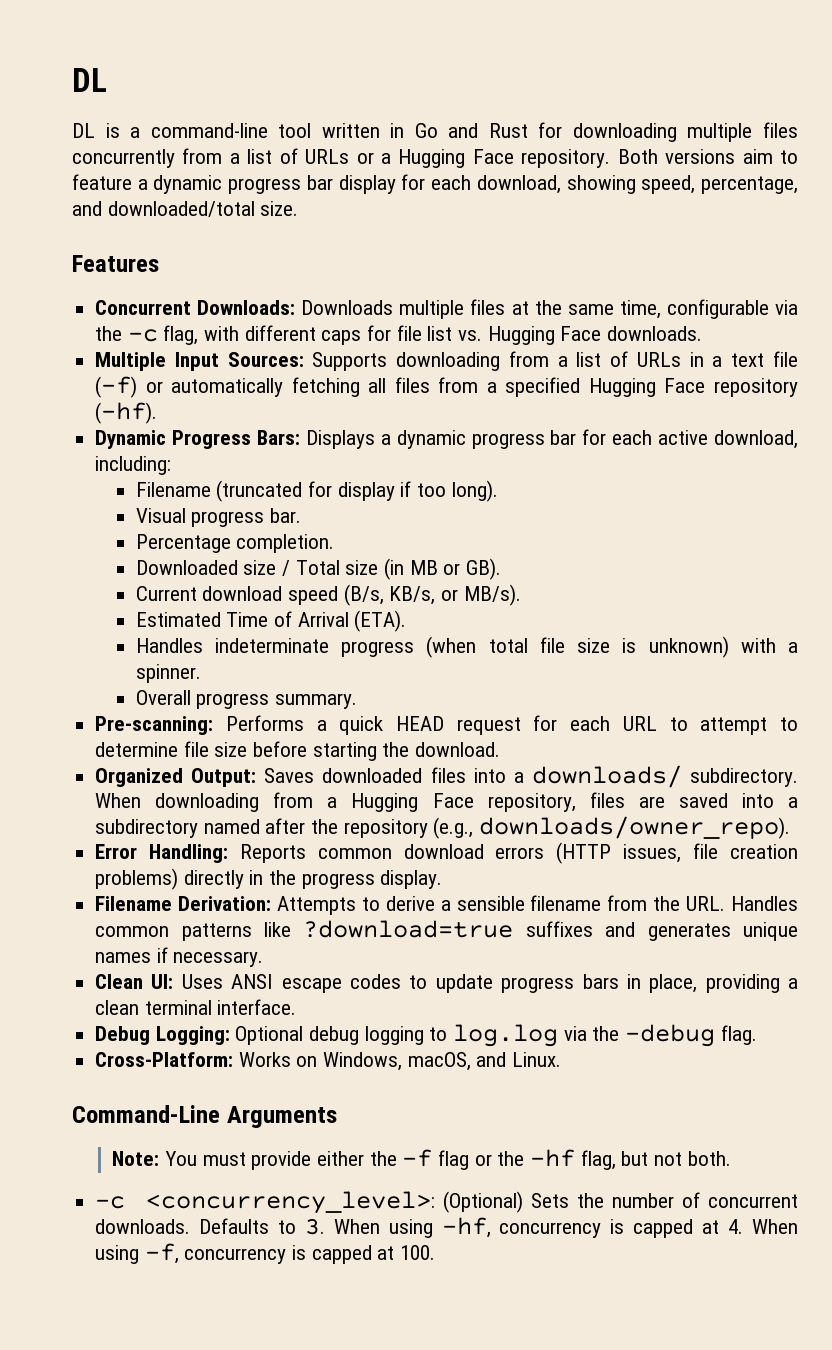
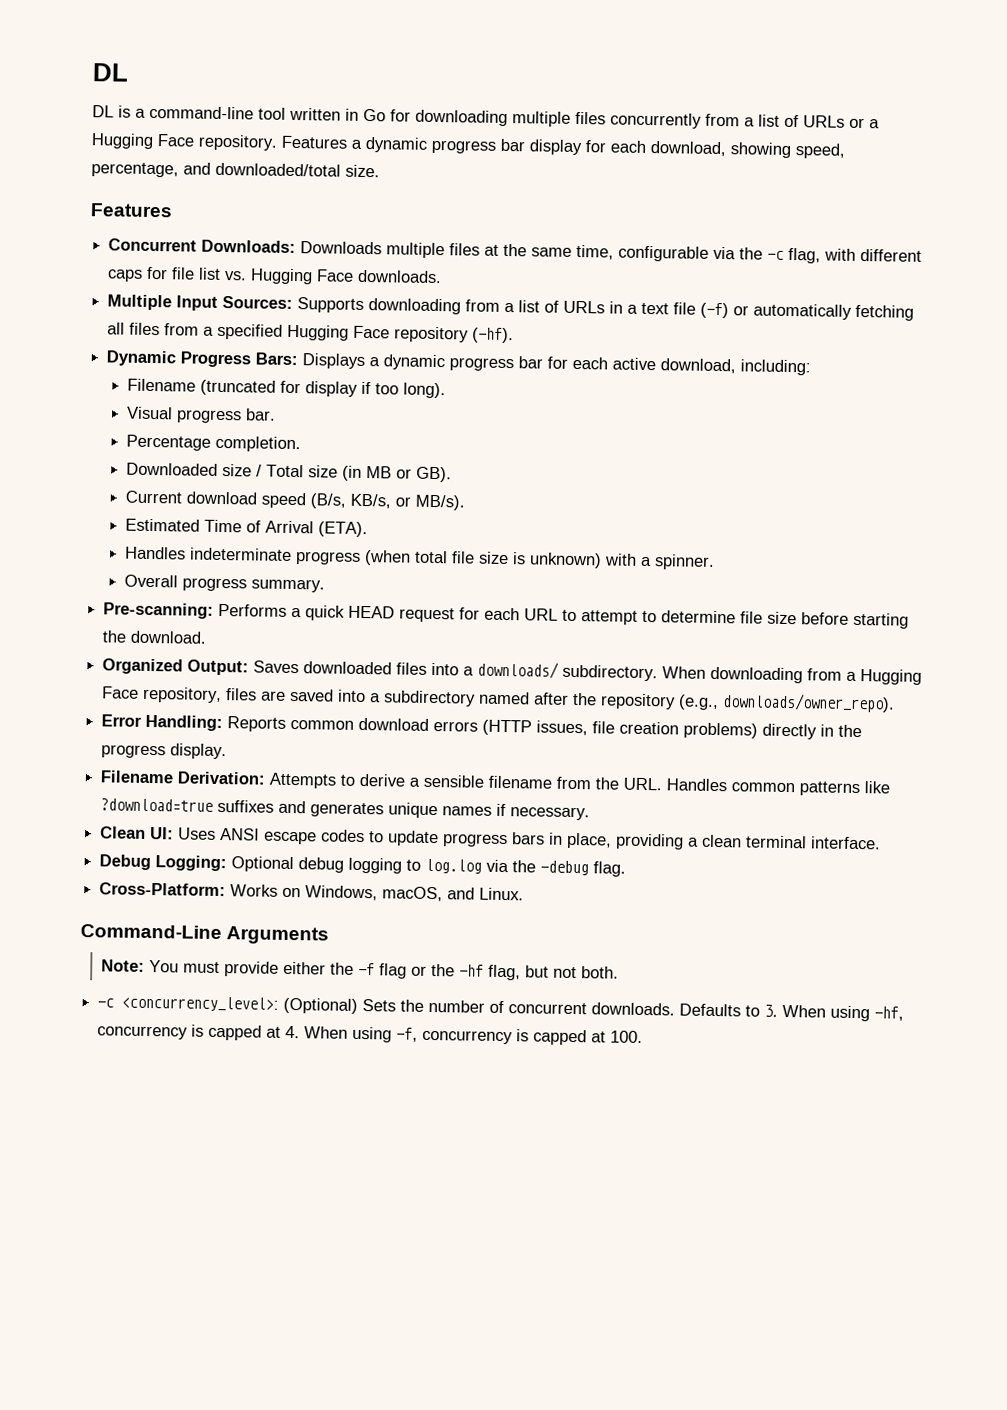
[448,123,528,138] and Rust -> (386, 115) none
[617,149,799,164] [72,174,132,190] Both versions aim to feature -> [281,135,348,149] Features

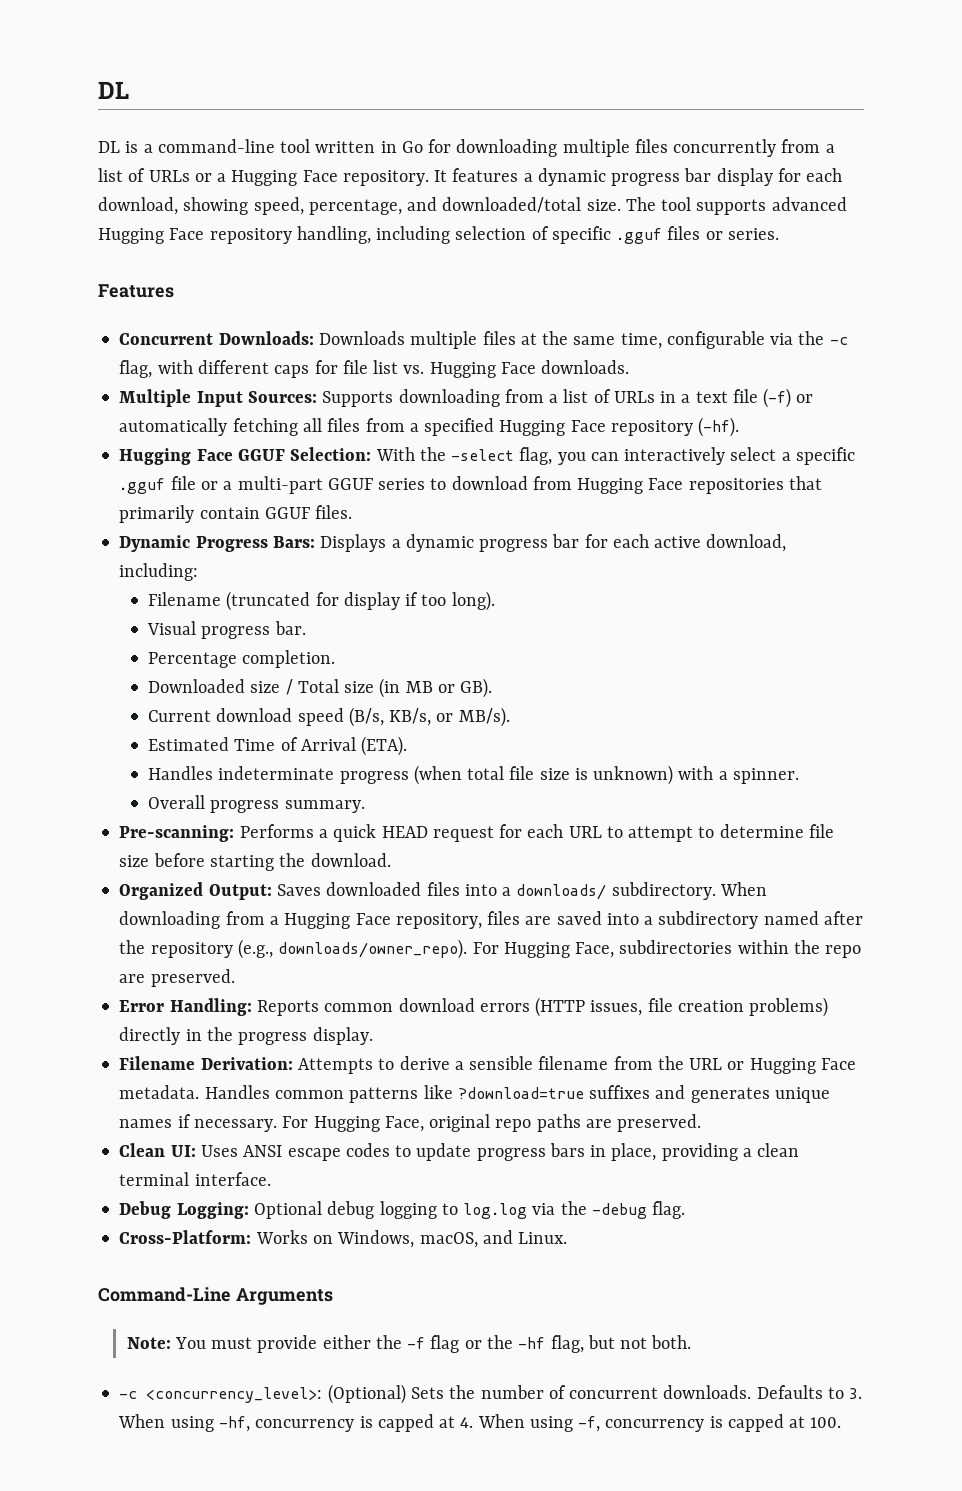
[281,135,348,149] Features -> [434,168,519,182] It features
(380, 171) none -> [625,197,847,215] [98,226,779,244] The tool supports advanced Hugging Face repository handling, including selection of specific .gguf files or series.
(515, 335) none -> [119,447,855,465] [119,476,822,494] [119,505,353,523] // Hugging Face GGUF Selection: With the -select flag, you can interactively select a specific .gguf file or a multi-part GGUF series to download from Hugging Face repositories that primarily contain GGUF files.
(896, 703) none -> [472,940,862,958] [119,969,235,987] For Hugging Face, subdirectories within the repo are preserved.
[623,777,663,791] URL. -> [689,1058,856,1074] [119,1085,200,1099] URL or Hugging Face metadata.
(591, 813) none -> [282,1114,702,1132] For Hugging Face, original repo paths are preserved.

